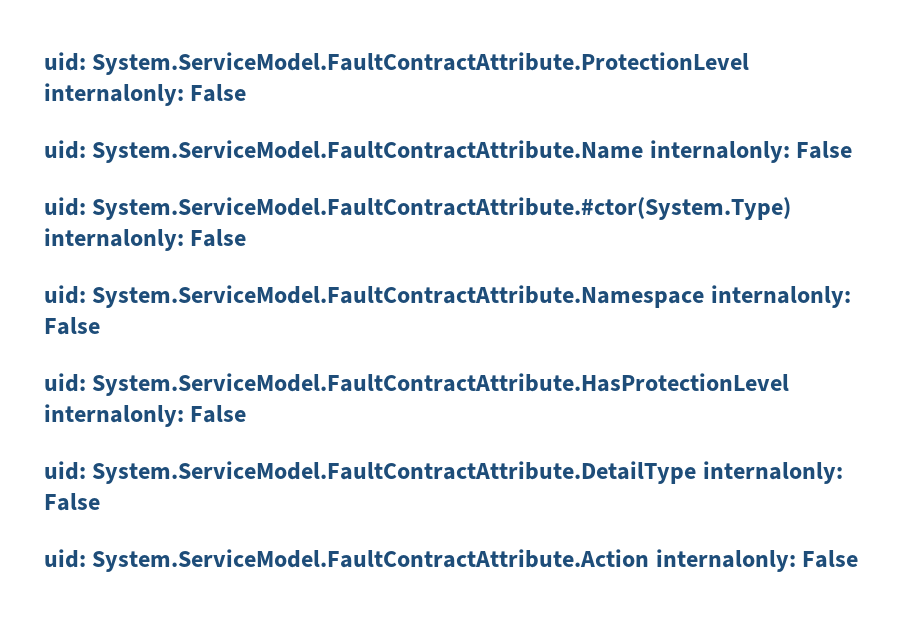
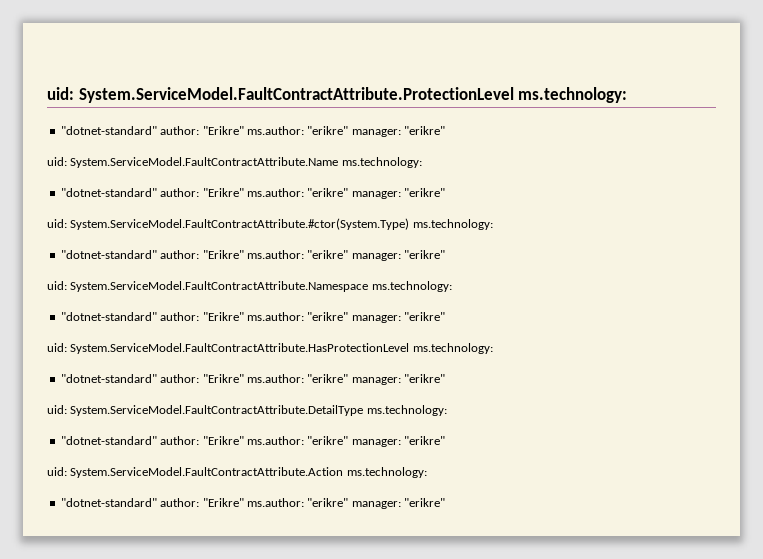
[44,83,247,106] [44,140,853,163] [44,197,792,220] [44,228,247,251] [44,285,851,308] [44,317,100,335] [44,373,790,396] [44,404,247,427] [44,461,843,484] [44,493,100,511] [44,549,859,572] internalonly: False // uid: System.ServiceModel.FaultContractAttribute.Name internalonly: False // uid: System.ServiceModel.FaultContractAttribute.#ctor(System.Type) internalonly: False // uid: System.ServiceModel.FaultContractAttribute.Namespace internalonly: False // uid: System.ServiceModel.FaultContractAttribute.HasProtectionLevel internalonly: False // uid: System.ServiceModel.FaultContractAttribute.DetailType internalonly: False // uid: System.ServiceModel.FaultContractAttribute.Action internalonly: False -> [518,87,628,103] [60,126,445,137] [47,157,422,168] [60,188,445,199] [47,218,493,230] [60,250,445,261] [47,281,452,292] [60,312,445,323] [47,343,493,354] [60,374,445,385] [47,405,447,416] [60,436,445,447] [47,467,427,478] [60,498,445,509] ms.technology: // "dotnet-standard" author: "Erikre" ms.author: "erikre" manager: "erikre" // uid: System.ServiceModel.FaultContractAttribute.Name ms.technology: // "dotnet-standard" author: "Erikre" ms.author: "erikre" manager: "erikre" // uid: System.ServiceModel.FaultContractAttribute.#ctor(System.Type) ms.technology: // "dotnet-standard" author: "Erikre" ms.author: "erikre" manager: "erikre" // uid: System.ServiceModel.FaultContractAttribute.Namespace ms.technology: // "dotnet-standard" author: "Erikre" ms.author: "erikre" manager: "erikre" // uid: System.ServiceModel.FaultContractAttribute.HasProtectionLevel ms.technology: // "dotnet-standard" author: "Erikre" ms.author: "erikre" manager: "erikre" // uid: System.ServiceModel.FaultContractAttribute.DetailType ms.technology: // "dotnet-standard" author: "Erikre" ms.author: "erikre" manager: "erikre" // uid: System.ServiceModel.FaultContractAttribute.Action ms.technology: // "dotnet-standard" author: "Erikre" ms.author: "erikre" manager: "erikre"

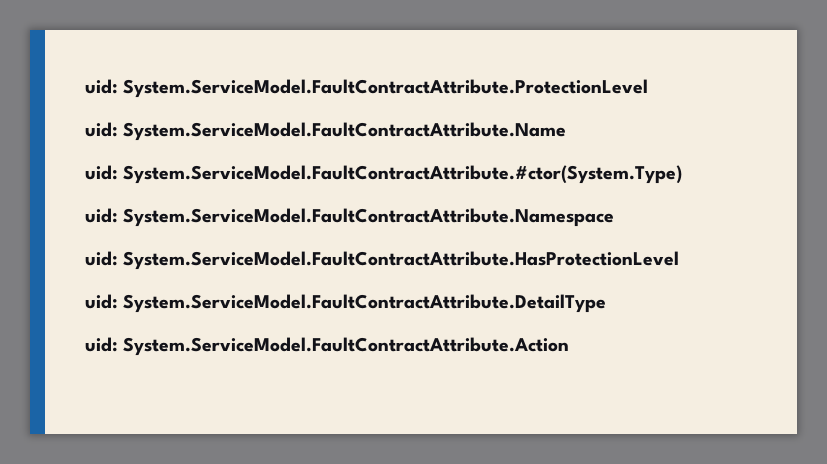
[518,87,628,103] [60,126,445,137] [47,157,422,168] [60,188,445,199] [47,218,493,230] [60,250,445,261] [47,281,452,292] [60,312,445,323] [47,343,493,354] [60,374,445,385] [47,405,447,416] [60,436,445,447] [47,467,427,478] [60,498,445,509] ms.technology: // "dotnet-standard" author: "Erikre" ms.author: "erikre" manager: "erikre" // uid: System.ServiceModel.FaultContractAttribute.Name ms.technology: // "dotnet-standard" author: "Erikre" ms.author: "erikre" manager: "erikre" // uid: System.ServiceModel.FaultContractAttribute.#ctor(System.Type) ms.technology: // "dotnet-standard" author: "Erikre" ms.author: "erikre" manager: "erikre" // uid: System.ServiceModel.FaultContractAttribute.Namespace ms.technology: // "dotnet-standard" author: "Erikre" ms.author: "erikre" manager: "erikre" // uid: System.ServiceModel.FaultContractAttribute.HasProtectionLevel ms.technology: // "dotnet-standard" author: "Erikre" ms.author: "erikre" manager: "erikre" // uid: System.ServiceModel.FaultContractAttribute.DetailType ms.technology: // "dotnet-standard" author: "Erikre" ms.author: "erikre" manager: "erikre" // uid: System.ServiceModel.FaultContractAttribute.Action ms.technology: // "dotnet-standard" author: "Erikre" ms.author: "erikre" manager: "erikre" -> [85,122,567,141] [85,165,683,184] [85,208,615,227] [85,251,680,270] [85,294,607,313] [85,337,570,356] // uid: System.ServiceModel.FaultContractAttribute.Name // uid: System.ServiceModel.FaultContractAttribute.#ctor(System.Type) // uid: System.ServiceModel.FaultContractAttribute.Namespace // uid: System.ServiceModel.FaultContractAttribute.HasProtectionLevel // uid: System.ServiceModel.FaultContractAttribute.DetailType // uid: System.ServiceModel.FaultContractAttribute.Action

